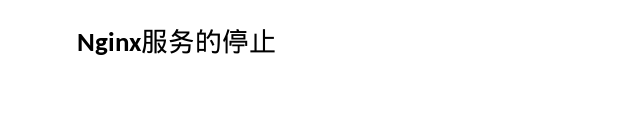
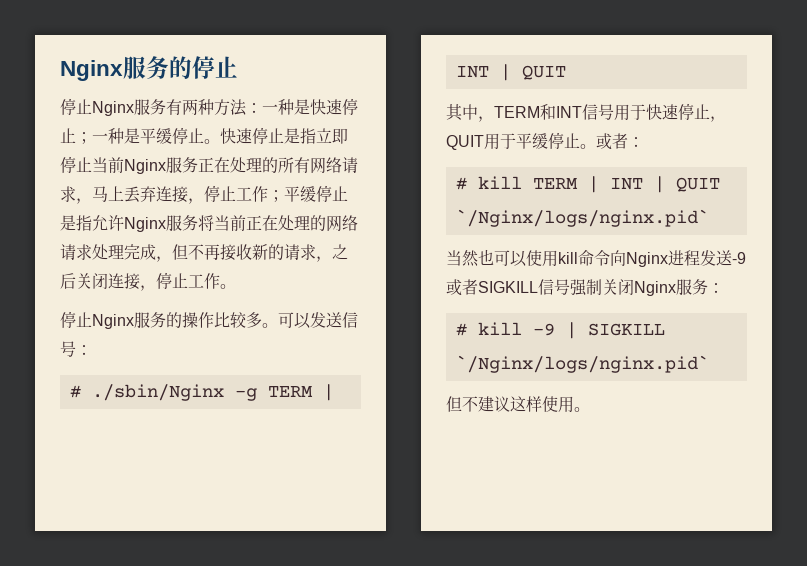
(276, 41) none -> [60,98,358,116] [60,127,348,144] [60,156,358,174] [60,185,348,204] [60,215,358,232] [60,244,348,262] [60,272,236,291] [60,311,358,329] [60,341,92,357] [69,384,334,401] [455,64,566,81] [446,103,726,122] [446,132,644,150] [455,176,720,193] [455,209,709,227] [446,249,746,267] [446,279,724,296] [455,322,665,339] [455,355,709,373] [446,396,590,413] // 停止Nginx服务有两种方法：一种是快速停止；一种是平缓停止。快速停止是指立即停止当前Nginx服务正在处理的所有网络请求，马上丢弃连接，停止工作；平缓停止是指允许Nginx服务将当前正在处理的网络请求处理完成，但不再接收新的请求，之后关闭连接，停止工作。 // 停止Nginx服务的操作比较多。可以发送信号： // # ./sbin/Nginx -g TERM | INT | QUIT // 其中，TERM和INT信号用于快速停止，QUIT用于平缓停止。或者： // # kill TERM | INT | QUIT `/Nginx/logs/nginx.pid` // 当然也可以使用kill命令向Nginx进程发送-9或者SIGKILL信号强制关闭Nginx服务： // # kill -9 | SIGKILL `/Nginx/logs/nginx.pid` // 但不建议这样使用。

